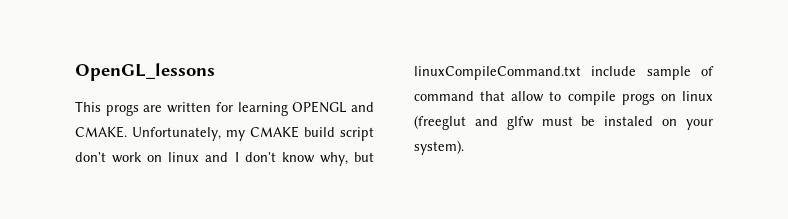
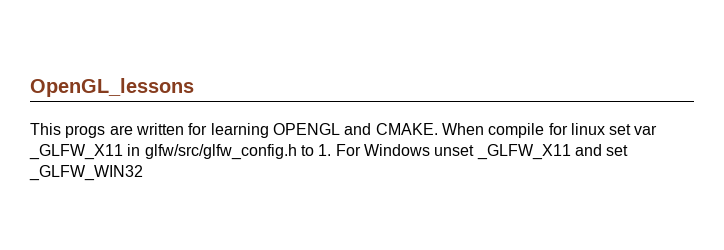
[132,126,374,141] [75,152,374,166] [414,66,714,80] [414,91,713,105] [414,115,713,130] [414,140,464,155] Unfortunately, my CMAKE build script don't work on linux and I don't know why, but linuxCompileCommand.txt include sample of command that allow to compile progs on linux (freeglut and glfw must be instaled on your system). -> [441,123,658,138] [29,144,629,160] [29,165,143,181] When compile for linux set var _GLFW_X11 in glfw/src/glfw_config.h to 1. For Windows unset _GLFW_X11 and set _GLFW_WIN32

